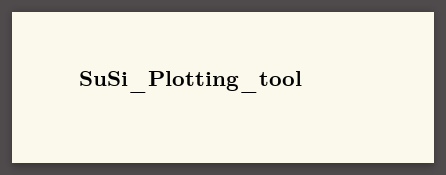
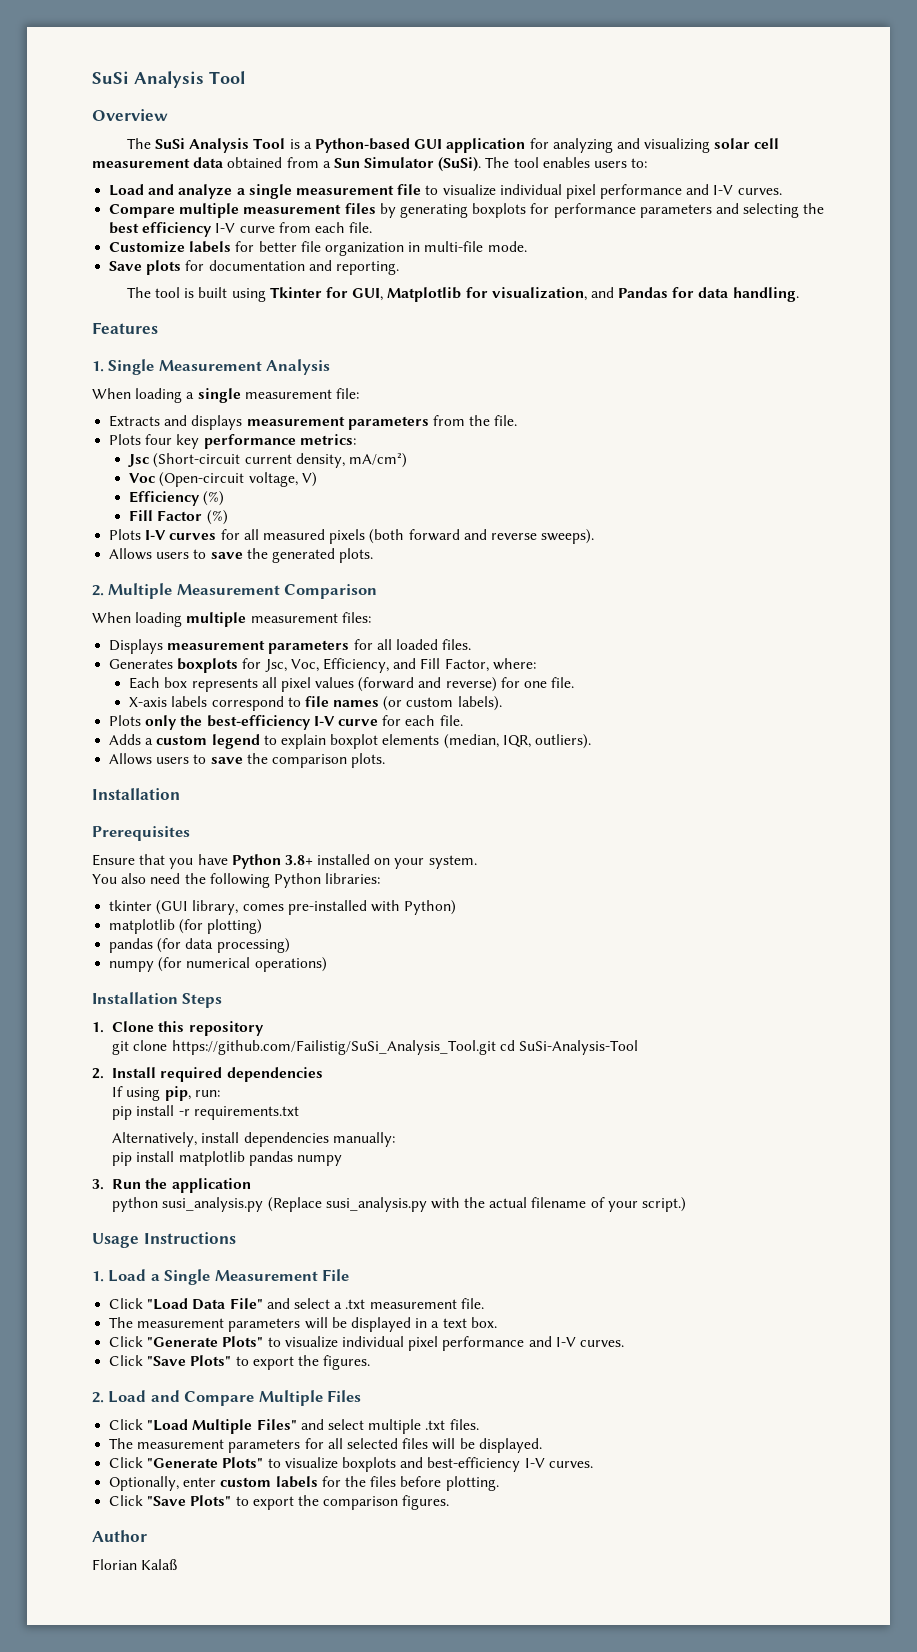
[79,71,302,93] SuSi_Plotting_tool -> [92,71,245,88] [92,109,168,121] [126,138,780,153] [92,157,648,172] [109,184,782,199] [109,203,825,218] [109,222,373,237] [109,241,527,256] [109,260,399,275] [126,287,799,302] [92,322,158,334] [92,359,331,375] [92,388,359,403] [109,415,518,430] [109,434,356,449] [128,453,407,468] [129,472,317,487] [129,491,225,506] [129,510,228,525] [109,529,595,544] [109,548,374,563] [92,583,378,599] [92,612,371,627] [109,639,472,654] [109,658,536,673] [129,677,575,692] [129,696,502,711] [109,715,463,730] [109,734,591,749] [109,753,386,768] [92,788,180,800] [92,826,190,841] [92,854,477,869] [92,873,381,888] [109,900,457,915] [109,919,263,934] [109,938,290,953] [109,957,327,972] [92,992,223,1008] [92,1021,264,1036] [112,1040,638,1055] [92,1067,323,1082] [112,1086,220,1101] [112,1105,299,1120] [112,1132,395,1147] [112,1151,342,1166] [92,1178,251,1193] [112,1197,686,1212] [92,1232,236,1248] [92,1269,350,1285] [109,1298,484,1310] [109,1317,497,1332] [109,1336,624,1351] [109,1355,371,1370] [92,1390,362,1406] [109,1419,479,1434] [109,1438,542,1453] [109,1457,593,1472] [109,1476,499,1491] [109,1495,450,1510] [92,1530,147,1542] [92,1559,178,1571] SuSi Analysis Tool // Overview // The SuSi Analysis Tool is a Python-based GUI application for analyzing and visualizing solar cell measurement data obtained from a Sun Simulator (SuSi). The tool enables users to: // Load and analyze a single measurement file to visualize individual pixel performance and I-V curves. // Compare multiple measurement files by generating boxplots for performance parameters and selecting the best efficiency I-V curve from each file. // Customize labels for better file organization in multi-file mode. // Save plots for documentation and reporting. // The tool is built using Tkinter for GUI, Matplotlib for visualization, and Pandas for data handling. // Features // 1. Single Measurement Analysis // When loading a single measurement file: // Extracts and displays measurement parameters from the file. // Plots four key performance metrics: // Jsc (Short-circuit current density, mA/cm²) // Voc (Open-circuit voltage, V) // Efficiency (%) // Fill Factor (%) // Plots I-V curves for all measured pixels (both forward and reverse sweeps). // Allows users to save the generated plots. // 2. Multiple Measurement Comparison // When loading multiple measurement files: // Displays measurement parameters for all loaded files. // Generates boxplots for Jsc, Voc, Efficiency, and Fill Factor, where: // Each box represents all pixel values (forward and reverse) for one file. // X-axis labels correspond to file names (or custom labels). // Plots only the best-efficiency I-V curve for each file. // Adds a custom legend to explain boxplot elements (median, IQR, outliers). // Allows users to save the comparison plots. // Installation // Prerequisites // Ensure that you have Python 3.8+ installed on your system. // You also need the following Python libraries: // tkinter (GUI library, comes pre-installed with Python) // matplotlib (for plotting) // pandas (for data processing) // numpy (for numerical operations) // Installation Steps // 1. Clone this repository // git clone https://github.com/Failistig/SuSi_Analysis_Tool.git cd SuSi-Analysis-Tool // 2. Install required dependencies // If using pip, run: // pip install -r requirements.txt // Alternatively, install dependencies manually: // pip install matplotlib pandas numpy // 3. Run the application // python susi_analysis.py (Replace susi_analysis.py with the actual filename of your script.) // Usage Instructions // 1. Load a Single Measurement File // Click "Load Data File" and select a .txt measurement file. // The measurement parameters will be displayed in a text box. // Click "Generate Plots" to visualize individual pixel performance and I-V curves. // Click "Save Plots" to export the figures. // 2. Load and Compare Multiple Files // Click "Load Multiple Files" and select multiple .txt files. // The measurement parameters for all selected files will be displayed. // Click "Generate Plots" to visualize boxplots and best-efficiency I-V curves. // Optionally, enter custom labels for the files before plotting. // Click "Save Plots" to export the comparison figures. // Author // Florian Kalaß

